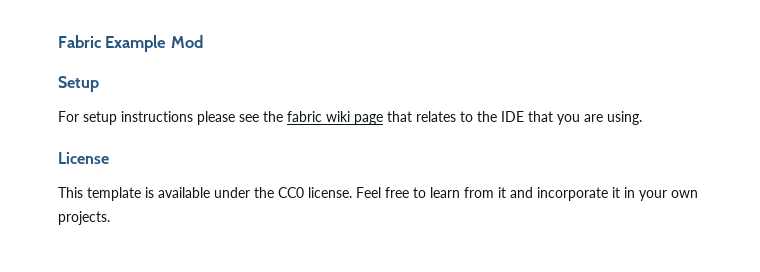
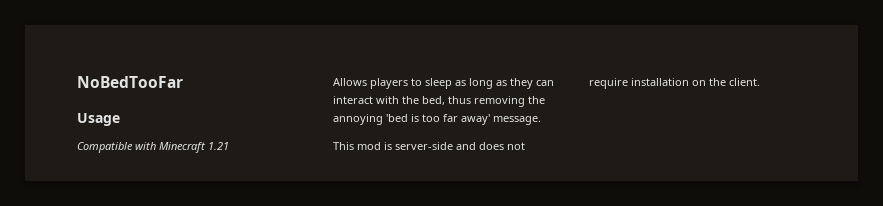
[58,35,203,52] [58,76,99,92] [58,111,642,125] [58,152,109,164] [58,187,698,201] [58,211,110,225] Fabric Example Mod // Setup // For setup instructions please see the fabric wiki page that relates to the IDE that you are using. // License // This template is available under the CC0 license. Feel free to learn from it and incorporate it in your own projects. -> [77,76,183,88] [77,113,120,126] [77,142,229,153] [333,78,554,89] [333,96,545,107] [333,114,541,125] [333,142,525,150] [589,78,760,89] NoBedTooFar // Usage // Compatible with Minecraft 1.21 // Allows players to sleep as long as they can interact with the bed, thus removing the annoying 'bed is too far away' message. // This mod is server-side and does not require installation on the client.

